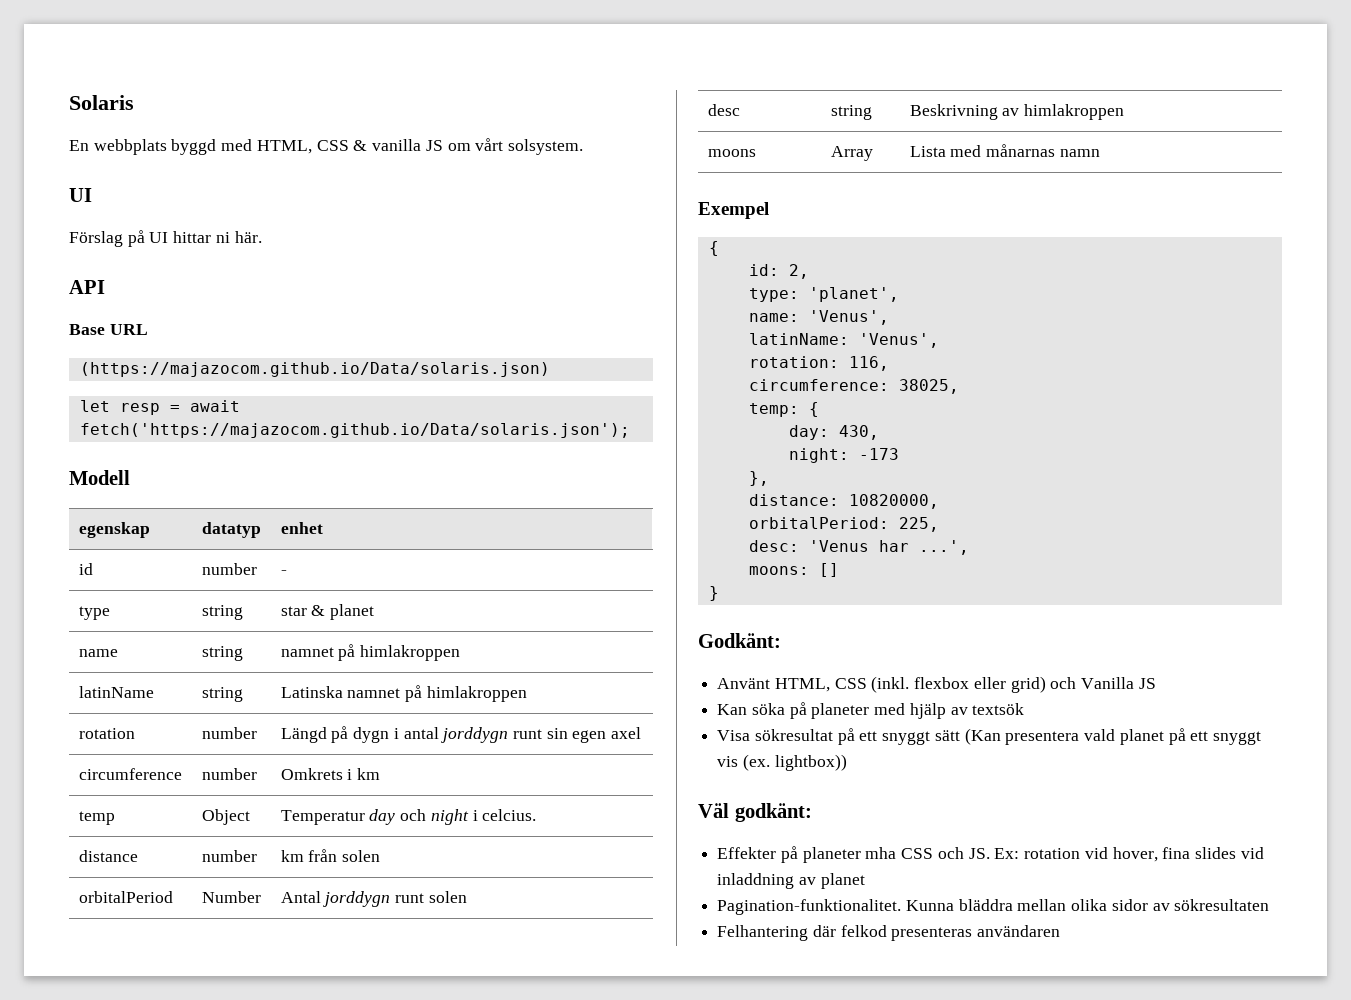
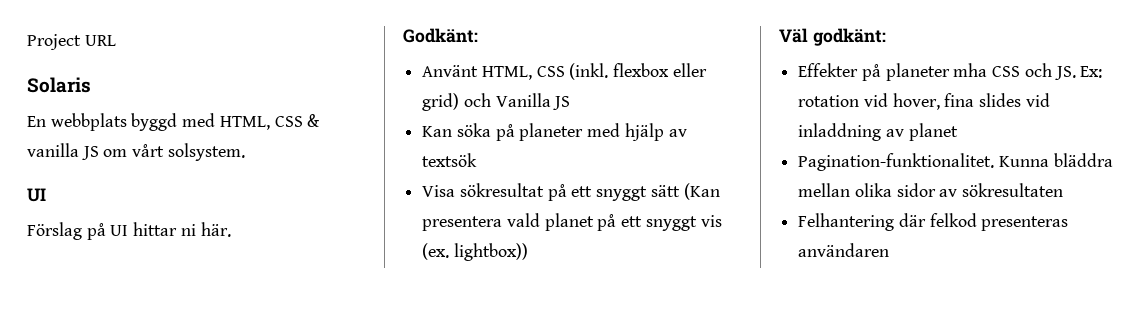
(69, 102) none -> [27,34,116,50] Project URL //
[69,280,105,294] [69,324,148,335] [79,362,550,377] [79,400,240,415] [79,423,630,438] [69,470,130,485] [78,522,150,538] [201,522,261,538] [280,522,323,534] [78,563,93,575] [201,563,257,575] [280,570,287,575] [78,606,110,620] [201,605,243,620] [280,604,375,620] [78,649,118,657] [201,646,243,661] [280,644,461,661] [78,686,154,698] [201,687,243,702] [280,685,527,702] [78,728,135,739] [201,727,257,739] [280,726,642,743] [78,768,182,780] [201,768,257,780] [280,768,381,780] [78,811,115,825] [201,809,250,825] [280,809,537,825] [78,850,138,862] [201,850,257,862] [280,849,381,862] [78,891,173,903] [201,891,261,903] [280,891,467,907] [707,104,740,116] [830,105,872,120] [909,104,1125,120] [707,149,756,157] [830,146,873,161] [909,144,1100,157] [698,202,769,219] [708,241,719,256] [748,264,809,279] [748,287,899,302] [748,310,889,325] [748,333,939,348] [748,356,889,371] [748,379,959,394] [748,402,819,417] [788,425,879,440] [788,448,899,463] [748,471,769,486] [748,494,939,509] [748,517,939,532] [748,540,969,555] [748,563,839,577] [708,586,719,601] // API // Base URL // (https://majazocom.github.io/Data/solaris.json) // let resp = await fetch('https://majazocom.github.io/Data/solaris.json'); // Modell // egenskap | datatyp | enhet // id | number | - // type | string | star & planet // name | string | namnet på himlakroppen // latinName | string | Latinska namnet på himlakroppen // rotation | number | Längd på dygn i antal jorddygn runt sin egen axel // circumference | number | Omkrets i km // temp | Object | Temperatur day och night i celcius. // distance | number | km från solen // orbitalPeriod | Number | Antal jorddygn runt solen // desc | string | Beskrivning av himlakroppen // moons | Array | Lista med månarnas namn // Exempel // { // id: 2, // type: 'planet', // name: 'Venus', // latinName: 'Venus', // rotation: 116, // circumference: 38025, // temp: { // day: 430, // night: -173 // }, // distance: 10820000, // orbitalPeriod: 225, // desc: 'Venus har ...', // moons: [] // } -> (231, 229) none

